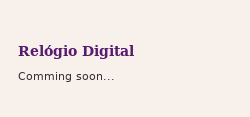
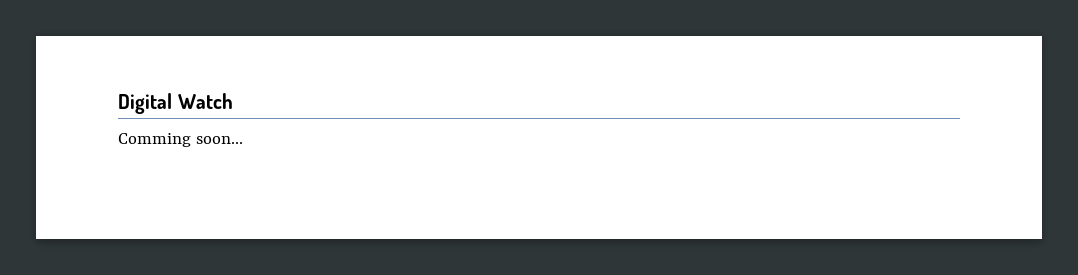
[18,45,77,59] Relógio -> (118, 103) none
(134, 52) none -> [177,93,233,109] Watch

